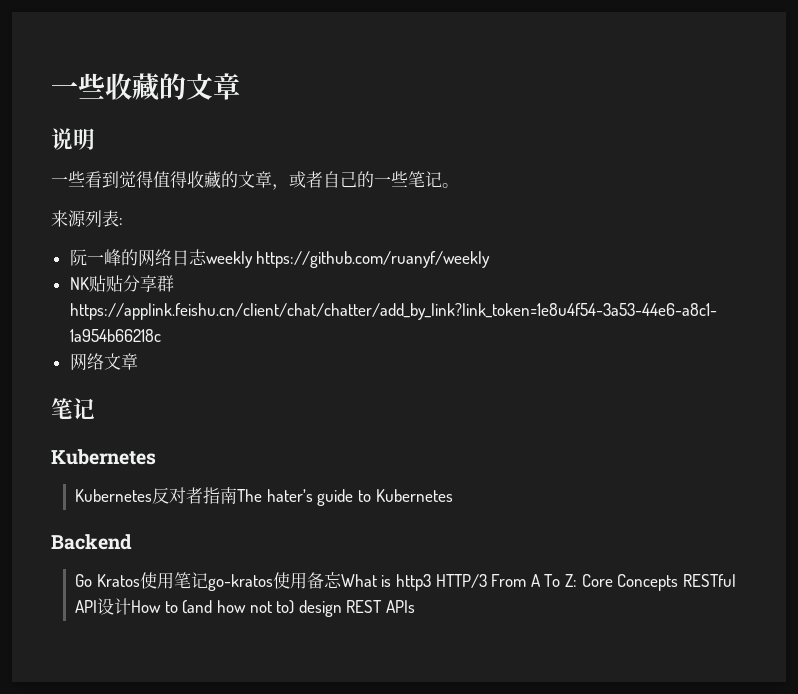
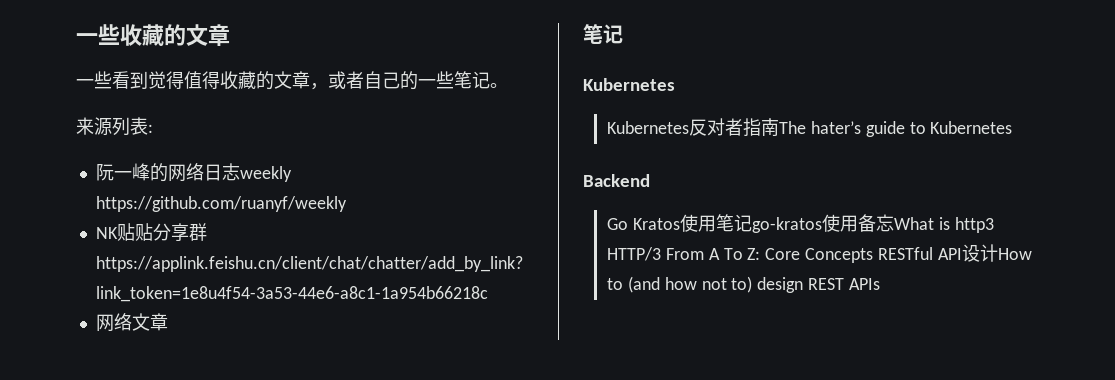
[51,128,95,150] // 说明 -> (230, 35) none

